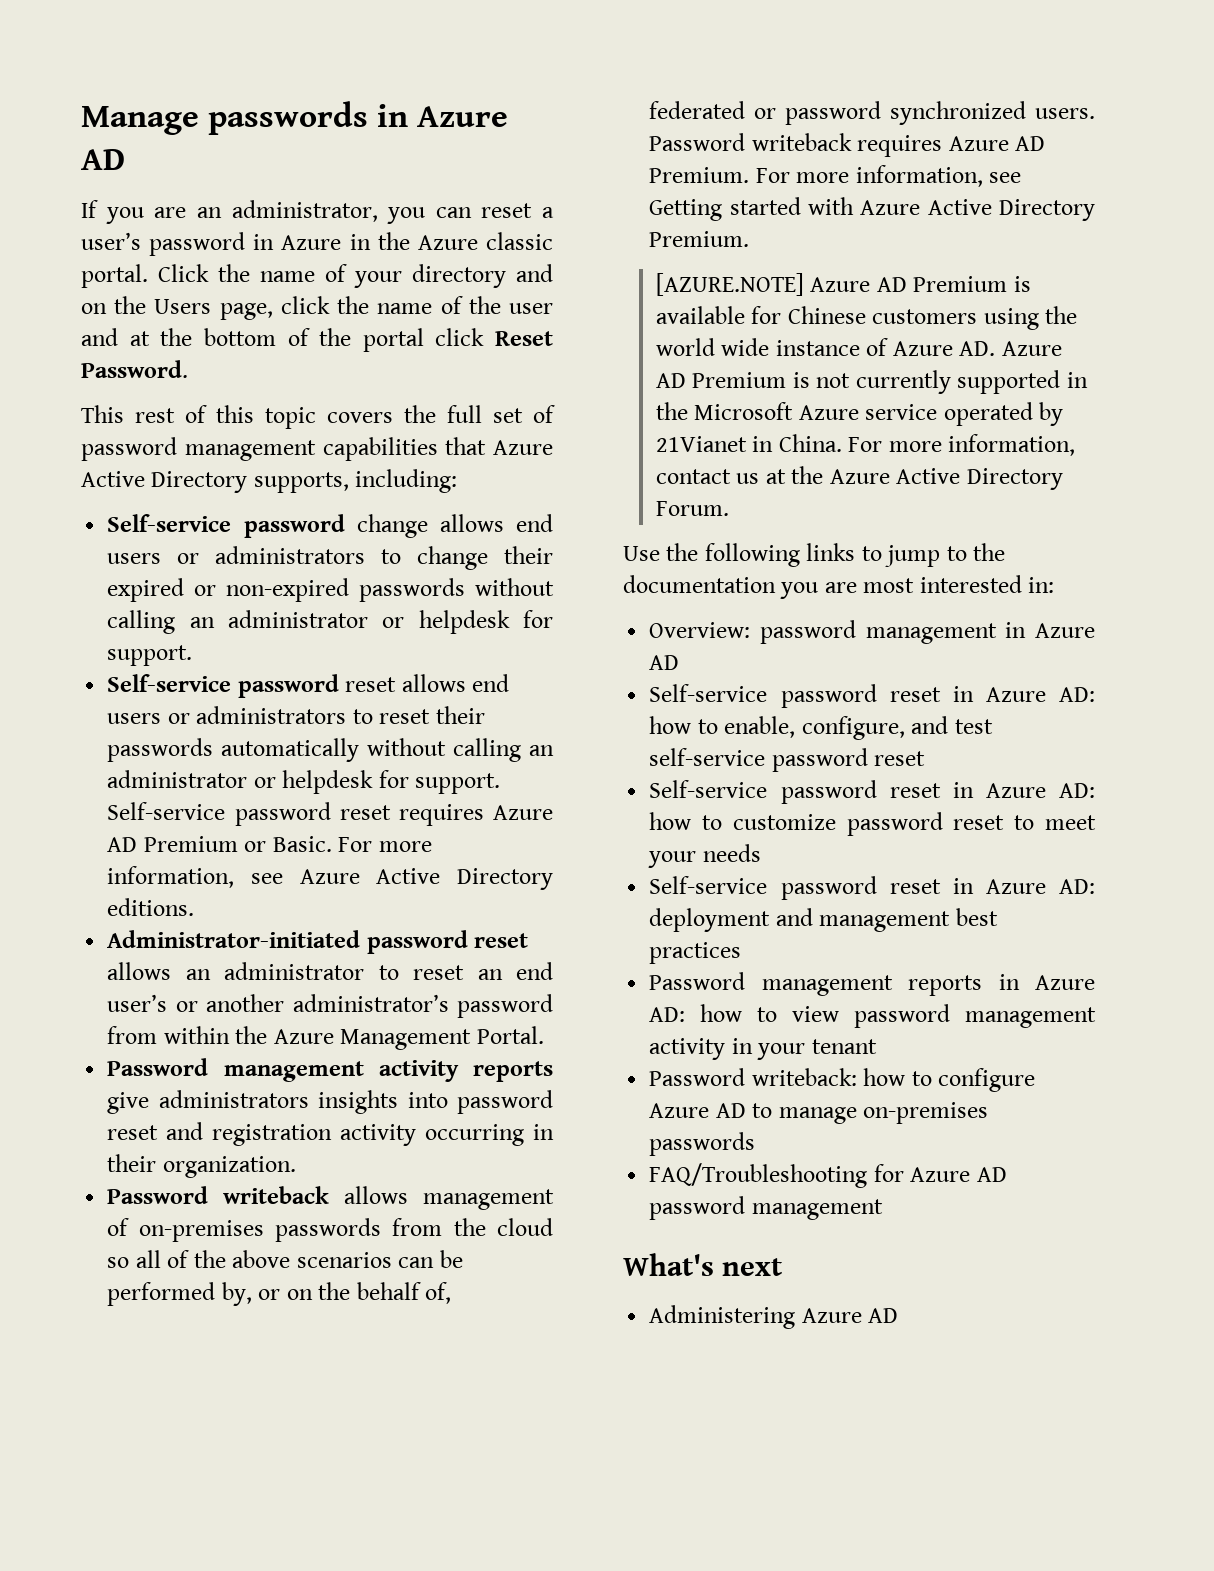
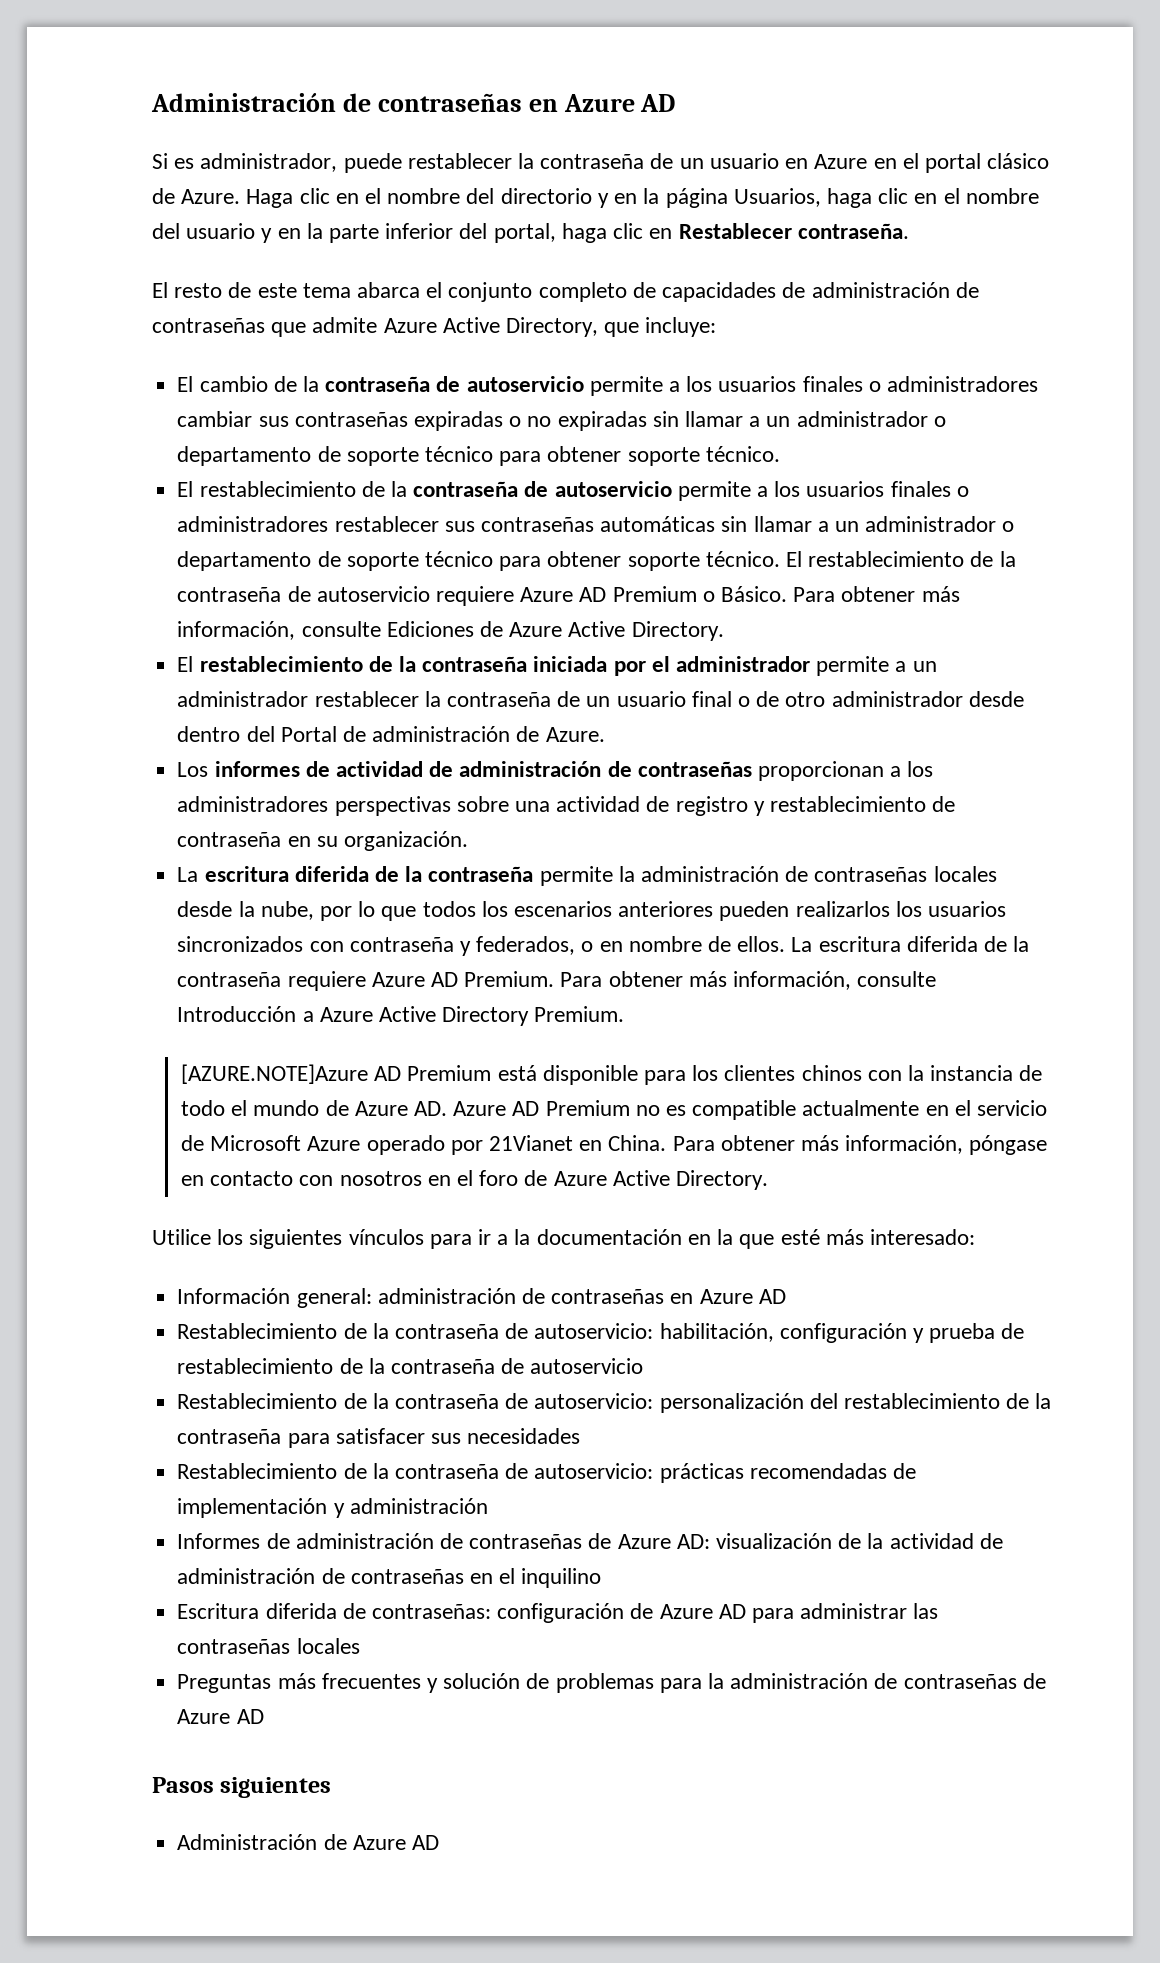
[81,101,509,135] [81,149,125,170] [81,200,554,224] [81,232,554,256] [81,264,553,288] [81,296,553,320] [81,328,553,352] [81,360,188,378] [81,405,555,429] [81,437,553,461] [81,469,458,493] [107,514,553,538] [107,546,553,570] [107,578,554,602] [107,610,553,634] [107,645,193,666] [107,674,510,698] [107,706,485,724] [107,738,554,762] [107,770,501,794] [107,802,553,826] [107,836,432,852] [107,866,553,890] [107,898,195,916] [107,930,529,954] [107,962,553,980] [107,994,553,1018] [107,1026,544,1050] [107,1058,553,1082] [107,1090,553,1114] [107,1122,554,1146] [107,1154,296,1178] [107,1186,554,1210] [107,1218,553,1242] [107,1250,463,1268] [107,1282,452,1306] [649,101,1095,125] [649,133,1046,157] [649,165,1022,187] [649,197,1095,221] [649,231,750,247] [655,273,1031,296] [655,306,1078,330] [655,338,889,356] Manage passwords in Azure AD // If you are an administrator, you can reset a user’s password in Azure in the Azure classic portal. Click the name of your directory and on the Users page, click the name of the user and at the bottom of the portal click Reset Password. // This rest of this topic covers the full set of password management capabilities that Azure Active Directory supports, including: // Self-service password change allows end users or administrators to change their expired or non-expired passwords without calling an administrator or helpdesk for support. // Self-service password reset allows end users or administrators to reset their passwords automatically without calling an administrator or helpdesk for support. Self-service password reset requires Azure AD Premium or Basic. For more information, see Azure Active Directory editions. // Administrator-initiated password reset allows an administrator to reset an end user’s or another administrator’s password from within the Azure Management Portal. // Password management activity reports give administrators insights into password reset and registration activity occurring in their organization. // Password writeback allows management of on-premises passwords from the cloud so all of the above scenarios can be performed by, or on the behalf of, federated or password synchronized users. Password writeback requires Azure AD Premium. For more information, see Getting started with Azure Active Directory Premium. // [AZURE.NOTE] Azure AD Premium is available for Chinese customers using the world wide instance of -> [151,93,676,112] [152,153,1050,173] [152,188,1039,208] [152,223,909,243] [152,282,979,302] [152,317,717,337] [177,376,1039,396] [177,411,946,431] [177,446,780,466] [177,481,969,501] [177,516,1015,532] [177,551,1016,571] [177,586,960,606] [177,621,724,641] [177,656,937,676] [177,691,1024,707] [177,726,605,742] [177,761,934,781] [177,796,956,816] [177,831,468,851] [177,866,997,886] [177,901,1007,921] [177,936,1030,956] [177,971,937,991] [177,1006,625,1026] [180,1064,1043,1085] [180,1100,349,1116] Administración de contraseñas en Azure AD // Si es administrador, puede restablecer la contraseña de un usuario en Azure en el portal clásico de Azure. Haga clic en el nombre del directorio y en la página Usuarios, haga clic en el nombre del usuario y en la parte inferior del portal, haga clic en Restablecer contraseña. // El resto de este tema abarca el conjunto completo de capacidades de administración de contraseñas que admite Azure Active Directory, que incluye: // El cambio de la contraseña de autoservicio permite a los usuarios finales o administradores cambiar sus contraseñas expiradas o no expiradas sin llamar a un administrador o departamento de soporte técnico para obtener soporte técnico. // El restablecimiento de la contraseña de autoservicio permite a los usuarios finales o administradores restablecer sus contraseñas automáticas sin llamar a un administrador o departamento de soporte técnico para obtener soporte técnico. El restablecimiento de la contraseña de autoservicio requiere Azure AD Premium o Básico. Para obtener más información, consulte Ediciones de Azure Active Directory. // El restablecimiento de la contraseña iniciada por el administrador permite a un administrador restablecer la contraseña de un usuario final o de otro administrador desde dentro del Portal de administración de Azure. // Los informes de actividad de administración de contraseñas proporcionan a los administradores perspectivas sobre una actividad de registro y restablecimiento de contraseña en su organización. // La escritura diferida de la contraseña permite la administración de contraseñas locales desde la nube, por lo que todos los escenarios anteriores pueden realizarlos los usuarios sincronizados con contraseña y federados, o en nombre de ellos. La escritura diferida de la contraseña requiere Azure AD Premium. Para obtener más información, consulte Introducción a Azure Active Directory Premium. // [AZURE.NOTE]Azure AD Premium está disponible para los clientes chinos con la instancia de todo el mundo de
[792,370,1088,394] [655,402,1064,426] [655,434,1076,456] [655,466,1063,490] [655,501,729,516] [623,543,1006,567] [623,575,1055,599] [649,620,1095,644] [649,655,680,670] [649,684,1095,708] [649,716,993,740] [649,748,926,772] [649,780,1095,804] [649,812,1096,836] [648,844,761,868] [649,876,1095,900] [649,908,998,932] [649,942,742,964] [649,972,1095,996] [649,1004,1096,1028] [649,1038,877,1060] [649,1068,1036,1092] [649,1102,989,1124] [649,1132,756,1156] [649,1163,1007,1188] [649,1196,883,1220] [623,1253,784,1276] [649,1305,796,1329] is not currently supported in the Microsoft Azure service operated by 21Vianet in China. For more information, contact us at the Azure Active Directory Forum. // Use the following links to jump to the documentation you are most interested in: // Overview: password management in Azure AD // Self-service password reset in Azure AD: how to enable, configure, and test self-service password reset // Self-service password reset in Azure AD: how to customize password reset to meet your needs // Self-service password reset in Azure AD: deployment and management best practices // Password management reports in Azure AD: how to view password management activity in your tenant // Password writeback: how to configure Azure AD to manage on-premises passwords // FAQ/Troubleshooting for Azure AD password management // What's next // Administering -> [635,1100,1048,1120] [180,1135,1048,1155] [180,1170,768,1190] [152,1229,975,1249] [177,1288,786,1308] [177,1323,1025,1343] [177,1358,644,1374] [177,1393,1052,1413] [177,1428,581,1448] [177,1463,916,1483] [177,1498,488,1518] [177,1533,1003,1549] [177,1568,602,1588] [177,1603,939,1623] [177,1638,360,1654] [177,1673,1046,1693] [177,1709,264,1724] [152,1777,332,1798] [177,1834,347,1850] no es compatible actualmente en el servicio de Microsoft Azure operado por 21Vianet en China. Para obtener más información, póngase en contacto con nosotros en el foro de Azure Active Directory. // Utilice los siguientes vínculos para ir a la documentación en la que esté más interesado: // Información general: administración de contraseñas en Azure AD // Restablecimiento de la contraseña de autoservicio: habilitación, configuración y prueba de restablecimiento de la contraseña de autoservicio // Restablecimiento de la contraseña de autoservicio: personalización del restablecimiento de la contraseña para satisfacer sus necesidades // Restablecimiento de la contraseña de autoservicio: prácticas recomendadas de implementación y administración // Informes de administración de contraseñas de Azure AD: visualización de la actividad de administración de contraseñas en el inquilino // Escritura diferida de contraseñas: configuración de Azure AD para administrar las contraseñas locales // Preguntas más frecuentes y solución de problemas para la administración de contraseñas de Azure AD // Pasos siguientes // Administración de

